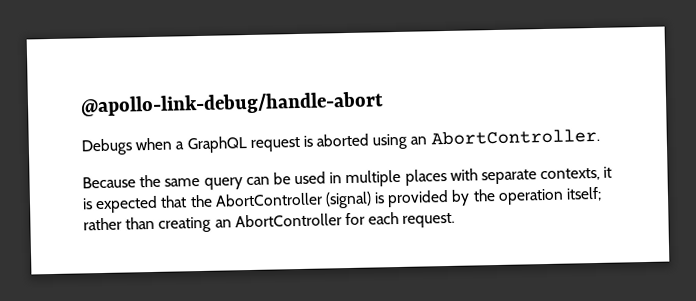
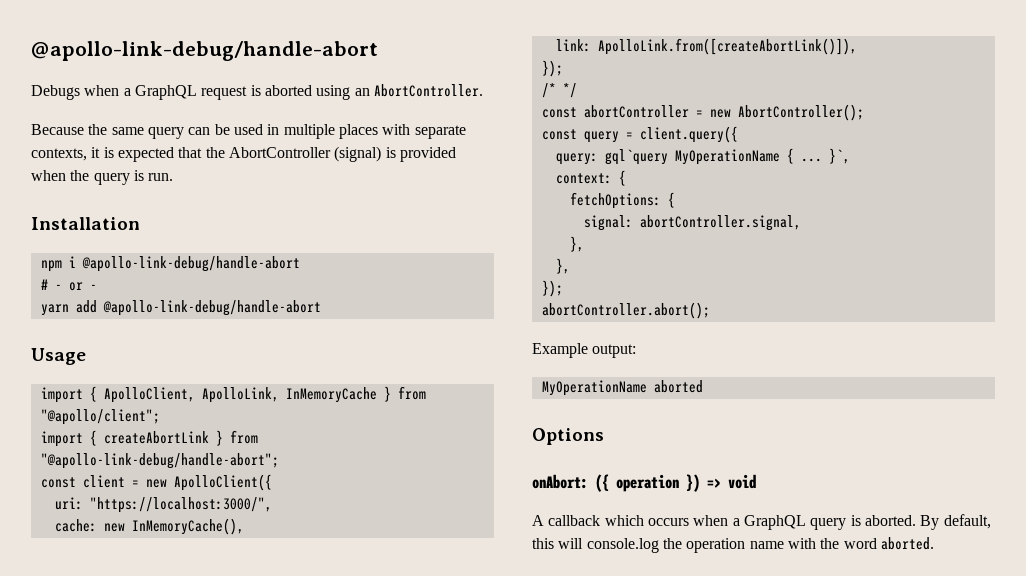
[451,186,603,206] [83,211,456,233] by the operation itself; rather than creating an AbortController for each request. -> [31,170,174,185] [31,217,140,230] [40,256,300,272] [40,279,97,291] [40,300,321,316] [31,348,86,365] [40,386,426,403] [40,409,160,425] [40,430,258,447] [40,453,279,469] [40,474,272,491] [54,497,272,513] [54,518,244,535] [555,38,857,55] [541,60,563,77] [541,83,577,98] [541,104,864,121] [541,126,738,143] [555,148,850,165] [555,170,626,186] [569,192,675,209] [583,215,801,231] [569,236,584,252] [555,258,570,274] [541,280,563,297] [541,302,710,319] [532,343,637,358] [541,380,703,396] [532,428,604,445] [532,474,756,492] [532,514,991,530] [532,537,934,553] when the query is run. // Installation // npm i @apollo-link-debug/handle-abort // # - or - // yarn add @apollo-link-debug/handle-abort // Usage // import { ApolloClient, ApolloLink, InMemoryCache } from "@apollo/client"; // import { createAbortLink } from "@apollo-link-debug/handle-abort"; // const client = new ApolloClient({ // uri: "https://localhost:3000/", // cache: new InMemoryCache(), // link: ApolloLink.from([createAbortLink()]), // }); // /* */ // const abortController = new AbortController(); // const query = client.query({ // query: gql`query MyOperationName { ... }`, // context: { // fetchOptions: { // signal: abortController.signal, // }, // }, // }); // abortController.abort(); // Example output: // MyOperationName aborted // Options // onAbort: ({ operation }) => void // A callback which occurs when a GraphQL query is aborted. By default, this will console.log the operation name with the word aborted.

